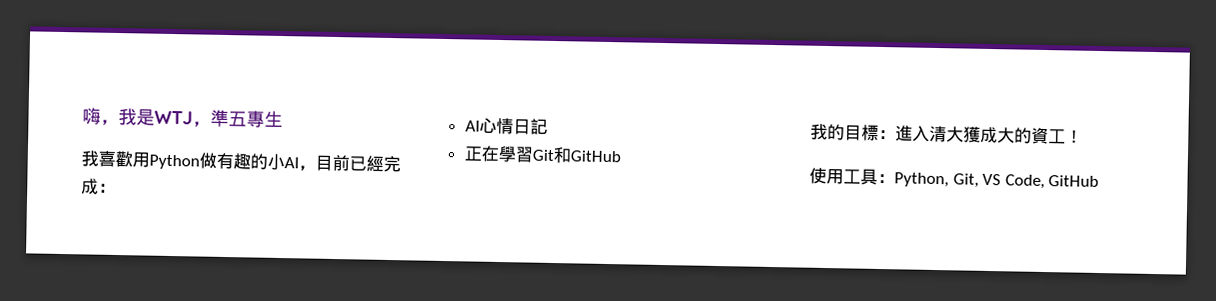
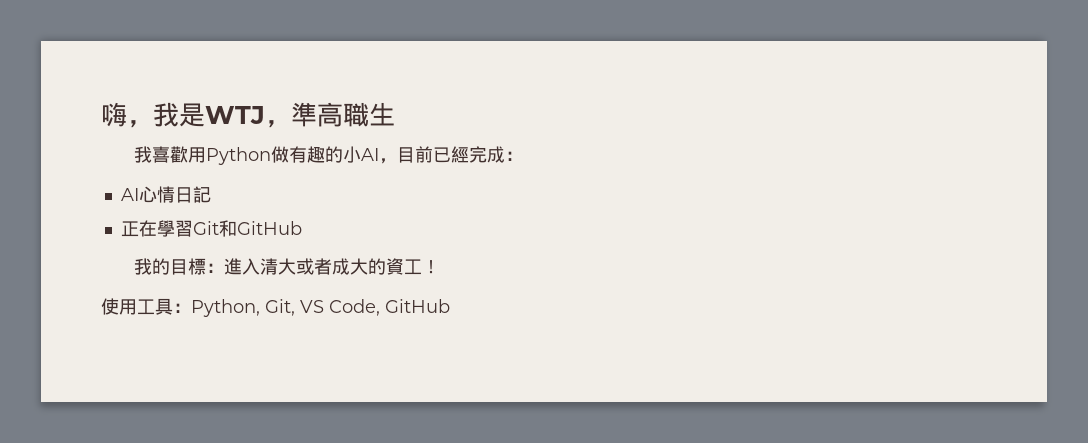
[228,110,265,128] 五專 -> [317,102,369,127] 高職
[963,126,981,143] 獲 -> [296,258,333,275] 或者

